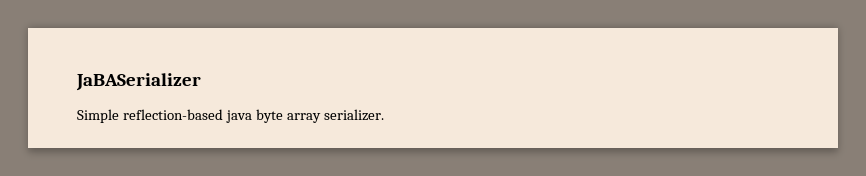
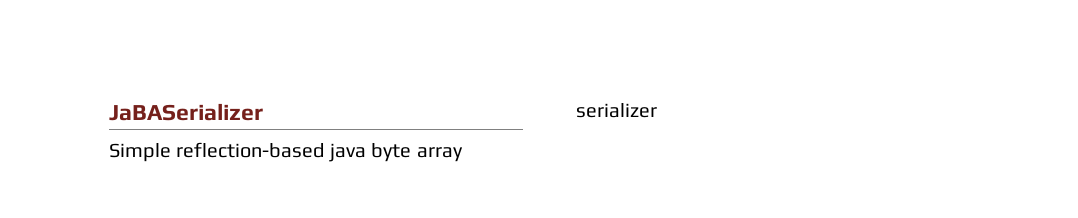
[323,109,384,121] serializer. -> [576,103,657,118] serializer

